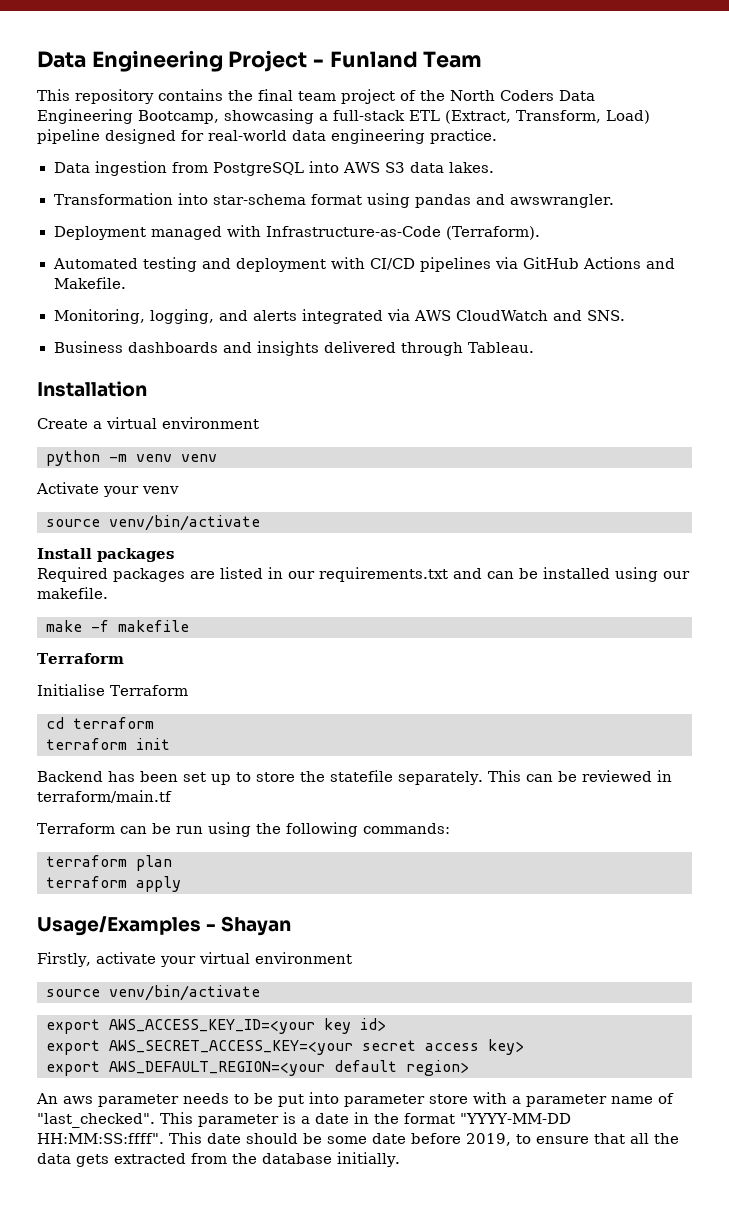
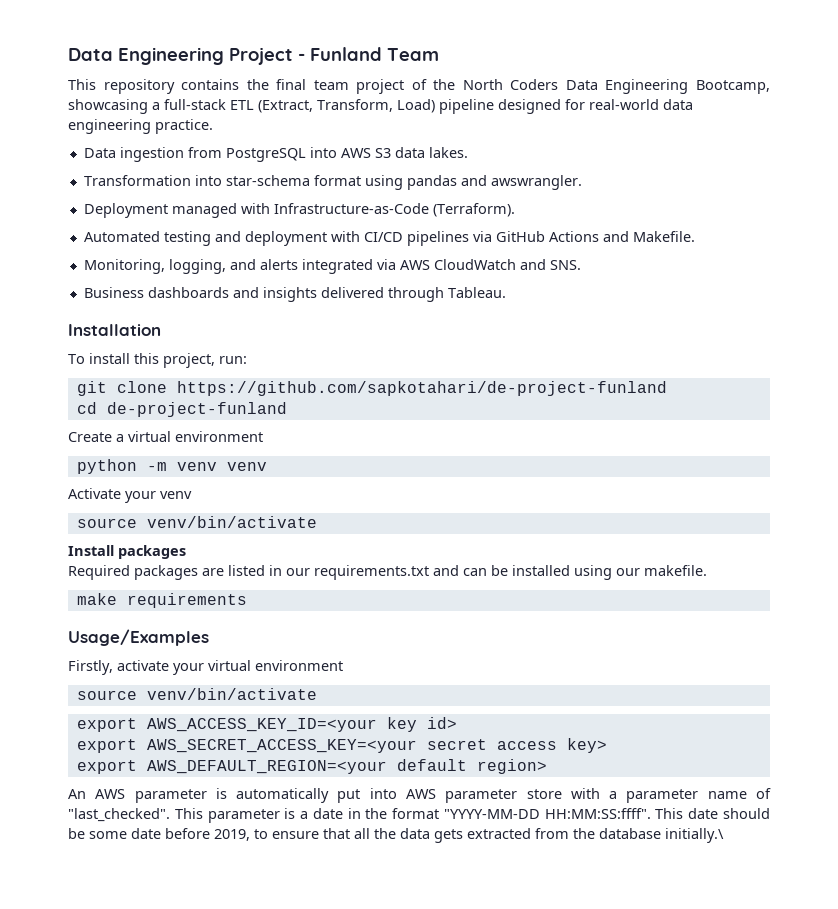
(147, 389) none -> [68,353,247,368] [76,381,667,396] [76,402,287,417] // To install this project, run: // git clone https://github.com/sapkotahari/de-project-funland // cd de-project-funland
[91,620,189,632] [37,653,124,664] [37,684,188,696] [46,717,154,729] [46,738,170,750] [37,770,672,785] [37,790,172,803] [37,822,450,837] [46,855,172,871] [46,876,181,892] -f makefile // Terraform // Initialise Terraform // cd terraform // terraform init // Backend has been set up to store the statefile separately. This can be reviewed in terraform/main.tf // Terraform can be run using the following commands: // terraform plan // terraform apply -> [126,593,247,608] requirements
[206,916,292,936] - Shayan -> (209, 637) none
[63,1093,273,1107] aws parameter needs to be -> [95,788,330,803] AWS parameter is automatically
(339, 1098) none -> [405,789,436,799] AWS
[337,1152,400,1167] initially. -> [665,828,724,843] initially.\

